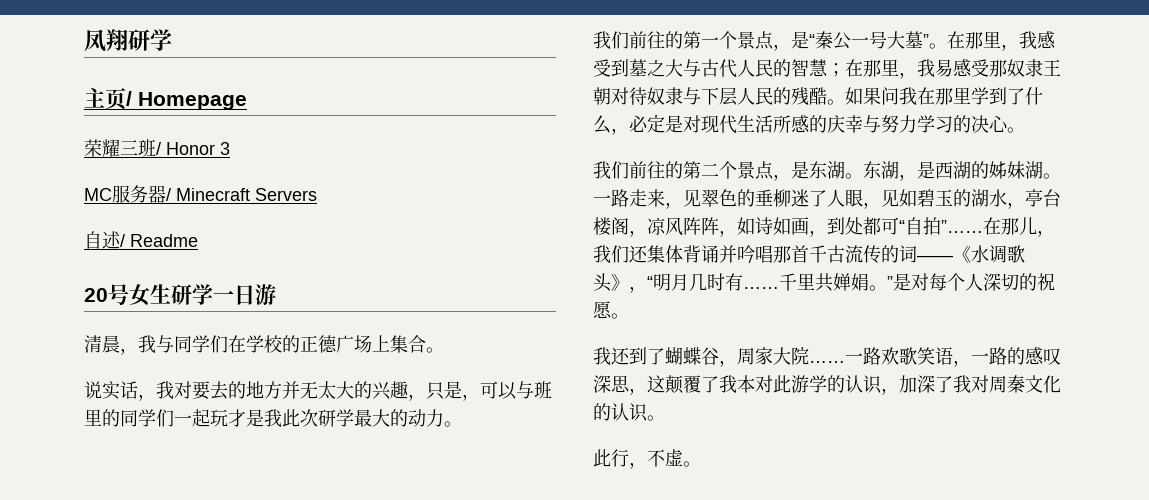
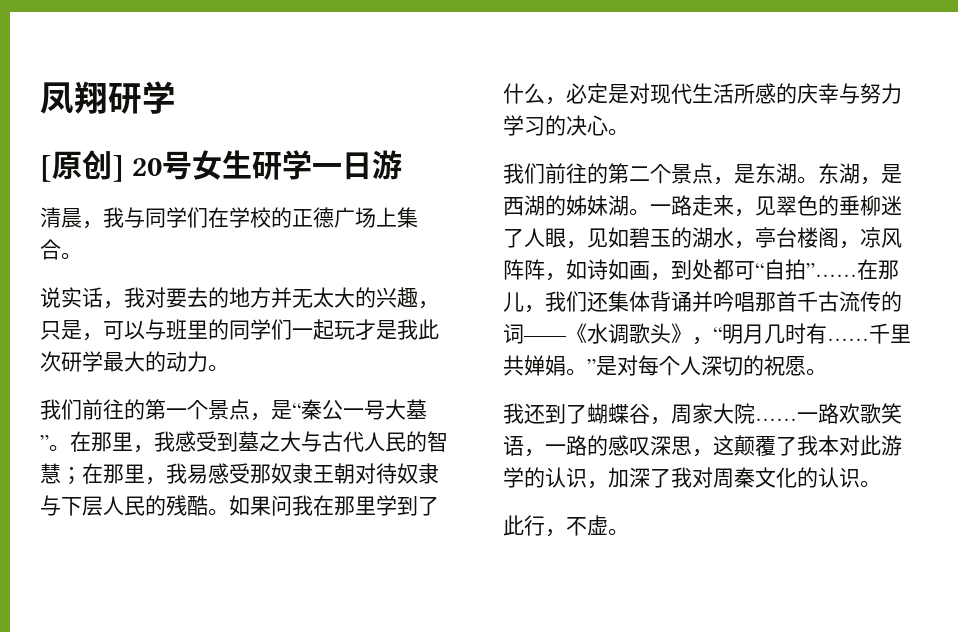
[84,88,247,110] [84,139,230,157] [84,185,317,203] [84,231,198,249] 主页/ Homepage // 荣耀三班/ Honor 3 // MC服务器/ Minecraft Servers // 自述/ Readme // -> [40,150,124,182] [原创]

